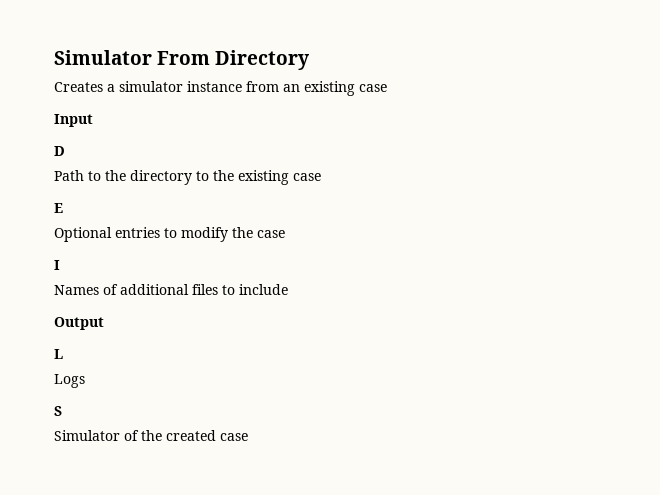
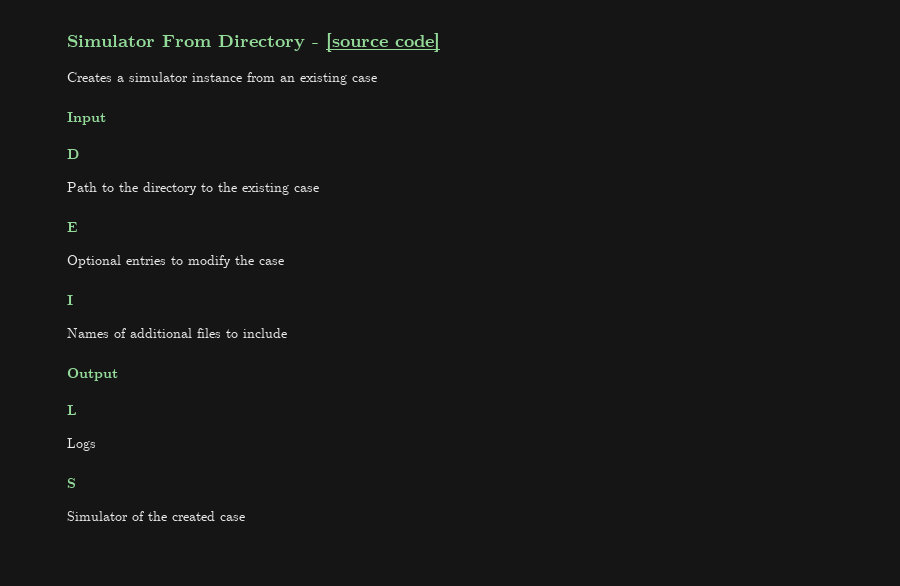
(310, 60) none -> [312,33,440,52] - [source code]

